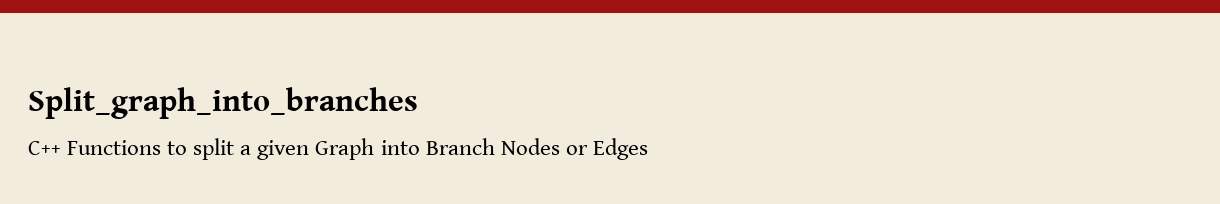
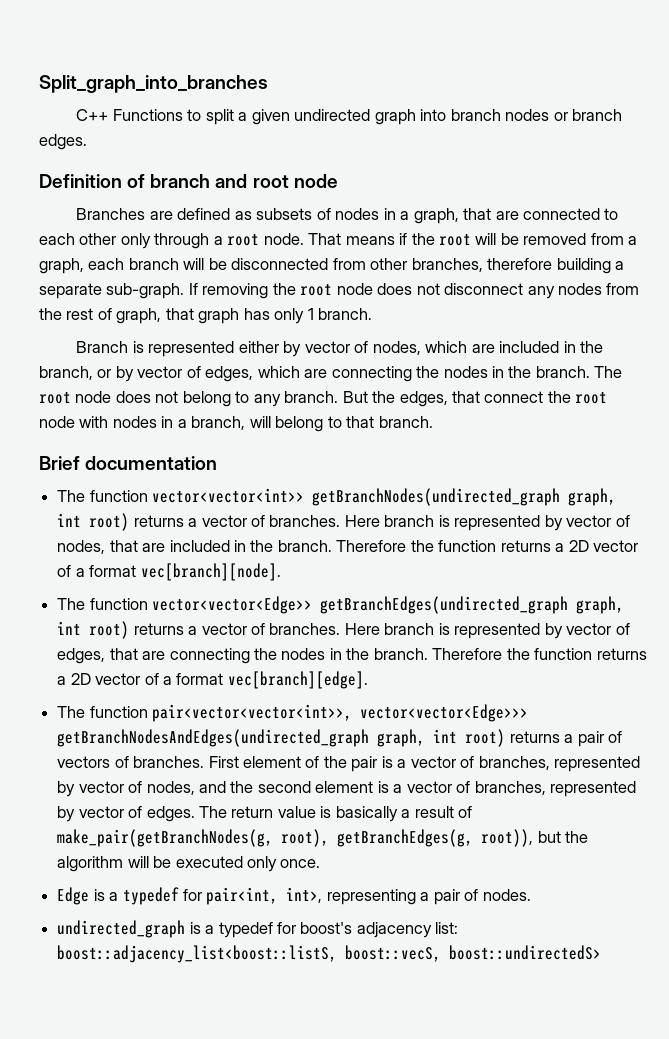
[315,138,648,160] Graph into Branch Nodes or Edges -> [294,109,622,125] [39,134,87,150] [39,174,338,188] [76,208,619,224] [39,233,638,249] [39,258,625,274] [39,283,640,299] [39,308,373,324] [76,341,603,357] [39,366,623,382] [39,391,608,407] [39,416,433,432] [39,456,218,470] [57,488,617,506] [57,513,630,531] [57,540,639,554] [57,563,281,581] [57,596,625,614] [57,621,630,639] [57,648,647,664] [57,671,368,689] [57,704,529,722] [57,729,622,747] [57,756,641,772] [57,781,637,797] [57,806,473,822] [57,829,589,847] [57,856,321,872] [57,887,531,905] [57,920,459,938] [57,945,602,963] undirected graph into branch nodes or branch edges. // Definition of branch and root node // Branches are defined as subsets of nodes in a graph, that are connected to each other only through a root node. That means if the root will be removed from a graph, each branch will be disconnected from other branches, therefore building a separate sub-graph. If removing the root node does not disconnect any nodes from the rest of graph, that graph has only 1 branch. // Branch is represented either by vector of nodes, which are included in the branch, or by vector of edges, which are connecting the nodes in the branch. The root node does not belong to any branch. But the edges, that connect the root node with nodes in a branch, will belong to that branch. // Brief documentation // The function vector<vector<int>> getBranchNodes(undirected_graph graph, int root) returns a vector of branches. Here branch is represented by vector of nodes, that are included in the branch. Therefore the function returns a 2D vector of a format vec[branch][node]. // The function vector<vector<Edge>> getBranchEdges(undirected_graph graph, int root) returns a vector of branches. Here branch is represented by vector of edges, that are connecting the nodes in the branch. Therefore the function returns a 2D vector of a format vec[branch][edge]. // The function pair<vector<vector<int>>, vector<vector<Edge>>> getBranchNodesAndEdges(undirected_graph graph, int root) returns a pair of vectors of branches. First element of the pair is a vector of branches, represented by vector of nodes, and the second element is a vector of branches, represented by vector of edges. The return value is basically a result of make_pair(getBranchNodes(g, root), getBranchEdges(g, root)), but the algorithm will be executed only once. // Edge is a typedef for pair<int, int>, representing a pair of nodes. // undirected_graph is a typedef for boost's adjacency list: boost::adjacency_list<boost::listS, boost::vecS, boost::undirectedS>

